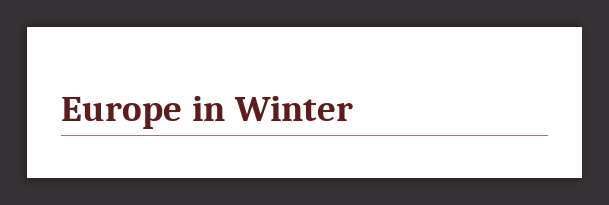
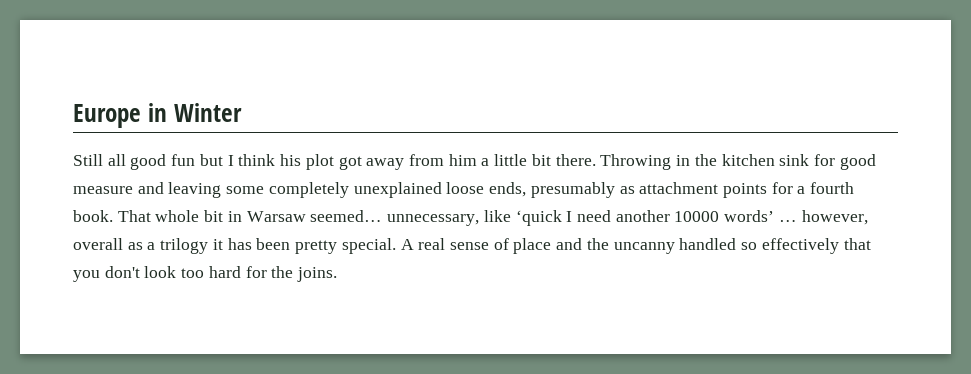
(353, 108) none -> [73,154,876,170] [73,182,855,198] [73,210,868,226] [73,238,871,254] [73,266,338,282] // Still all good fun but I think his plot got away from him a little bit there. Throwing in the kitchen sink for good measure and leaving some completely unexplained loose ends, presumably as attachment points for a fourth book. That whole bit in Warsaw seemed… unnecessary, like ‘quick I need another 10000 words’ … however, overall as a trilogy it has been pretty special. A real sense of place and the uncanny handled so effectively that you don't look too hard for the joins.

